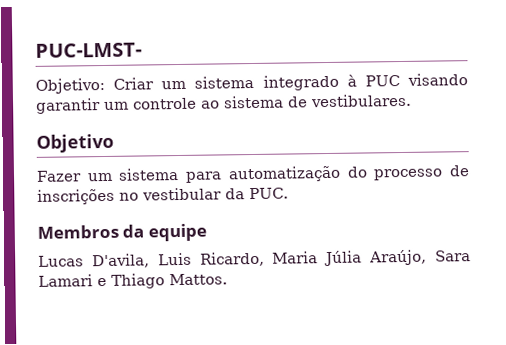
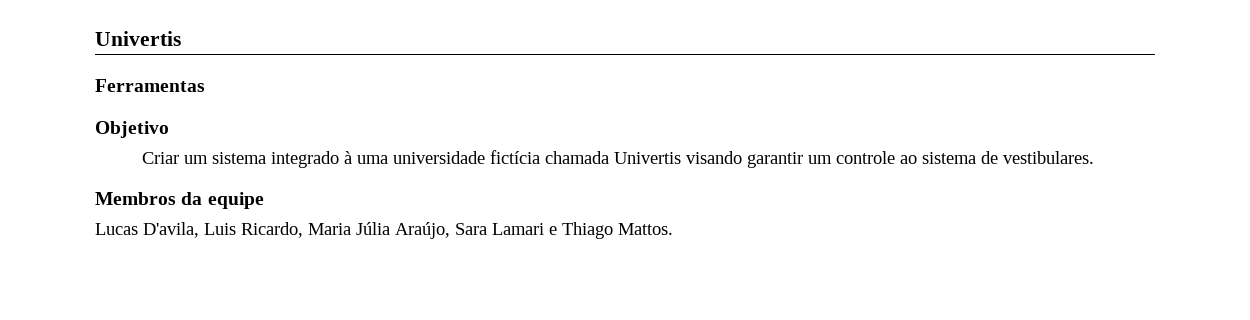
[35,42,142,58] [35,77,105,94] PUC-LMST- // Objetivo: -> [95,31,181,46] [95,79,205,92] [95,121,169,138] Univertis // Ferramentas // Objetivo //
[364,75,400,87] PUC -> [357,150,682,164] uma universidade fictícia chamada Univertis
[36,133,114,153] [36,165,470,183] [37,187,289,205] // Objetivo // Fazer um sistema para automatização do processo de inscrições no vestibular da PUC. -> (1095, 157) none

